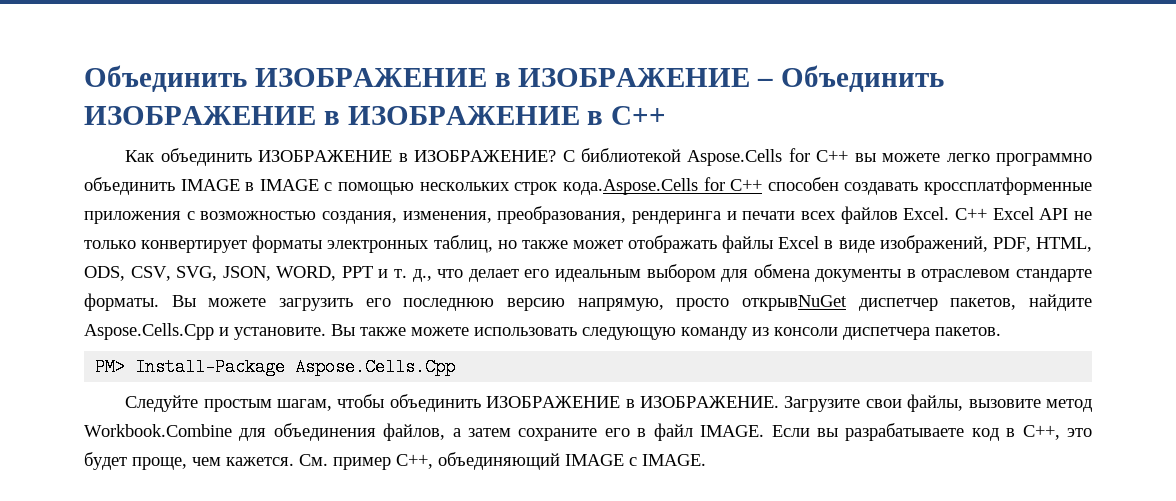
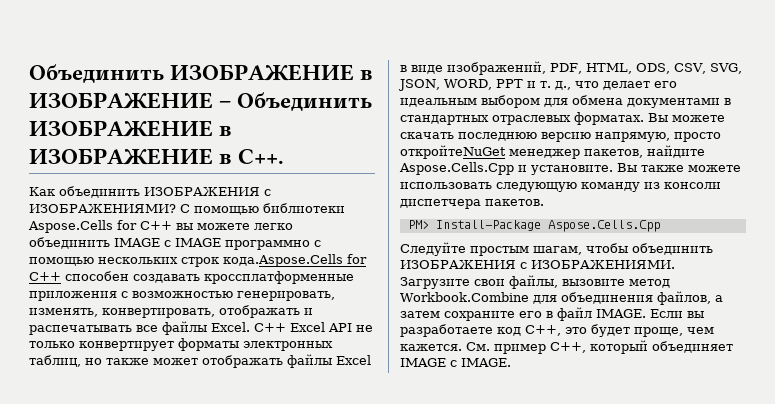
[611,106,667,125] C++ -> [238,149,285,164] C++.
[258,148,681,162] ИЗОБРАЖЕНИЕ в ИЗОБРАЖЕНИЕ? С библиотекой -> [144,187,271,196] [29,203,345,215] ИЗОБРАЖЕНИЯ с ИЗОБРАЖЕНИЯМИ? С помощью библиотеки
[995,153,1092,166] программно -> (293, 226) none
[245,179,319,191] в IMAGE -> [164,238,310,250] с IMAGE программно
[322,206,898,224] создания, изменения, преобразования, рендеринга и печати всех файлов -> [237,291,335,301] [29,305,313,318] [29,321,207,335] генерировать, изменять, конвертировать, отображать и распечатывать все файлы
[815,269,1092,282] [84,293,391,311] документы в отраслевом стандарте форматы. Вы можете загрузить его -> [627,98,731,108] [400,112,725,125] [400,132,454,139] документами в стандартных отраслевых форматах. Вы можете скачать
[742,295,938,311] открывNuGet диспетчер -> [400,145,580,159] откройтеNuGet менеджер
[486,396,780,408] ИЗОБРАЖЕНИЕ в ИЗОБРАЖЕНИЕ. -> [400,260,675,269] ИЗОБРАЖЕНИЯ с ИЗОБРАЖЕНИЯМИ.
[845,423,1016,441] разрабатываете код в -> [400,324,521,337] разработаете код
[438,452,560,470] объединяющий -> [590,340,733,354] который объединяет

